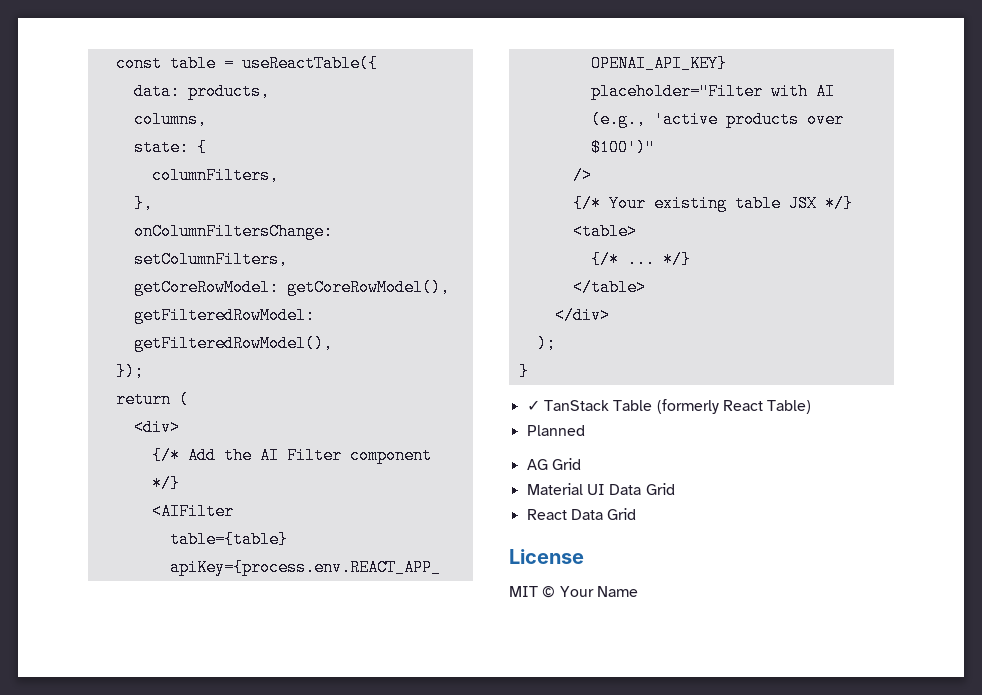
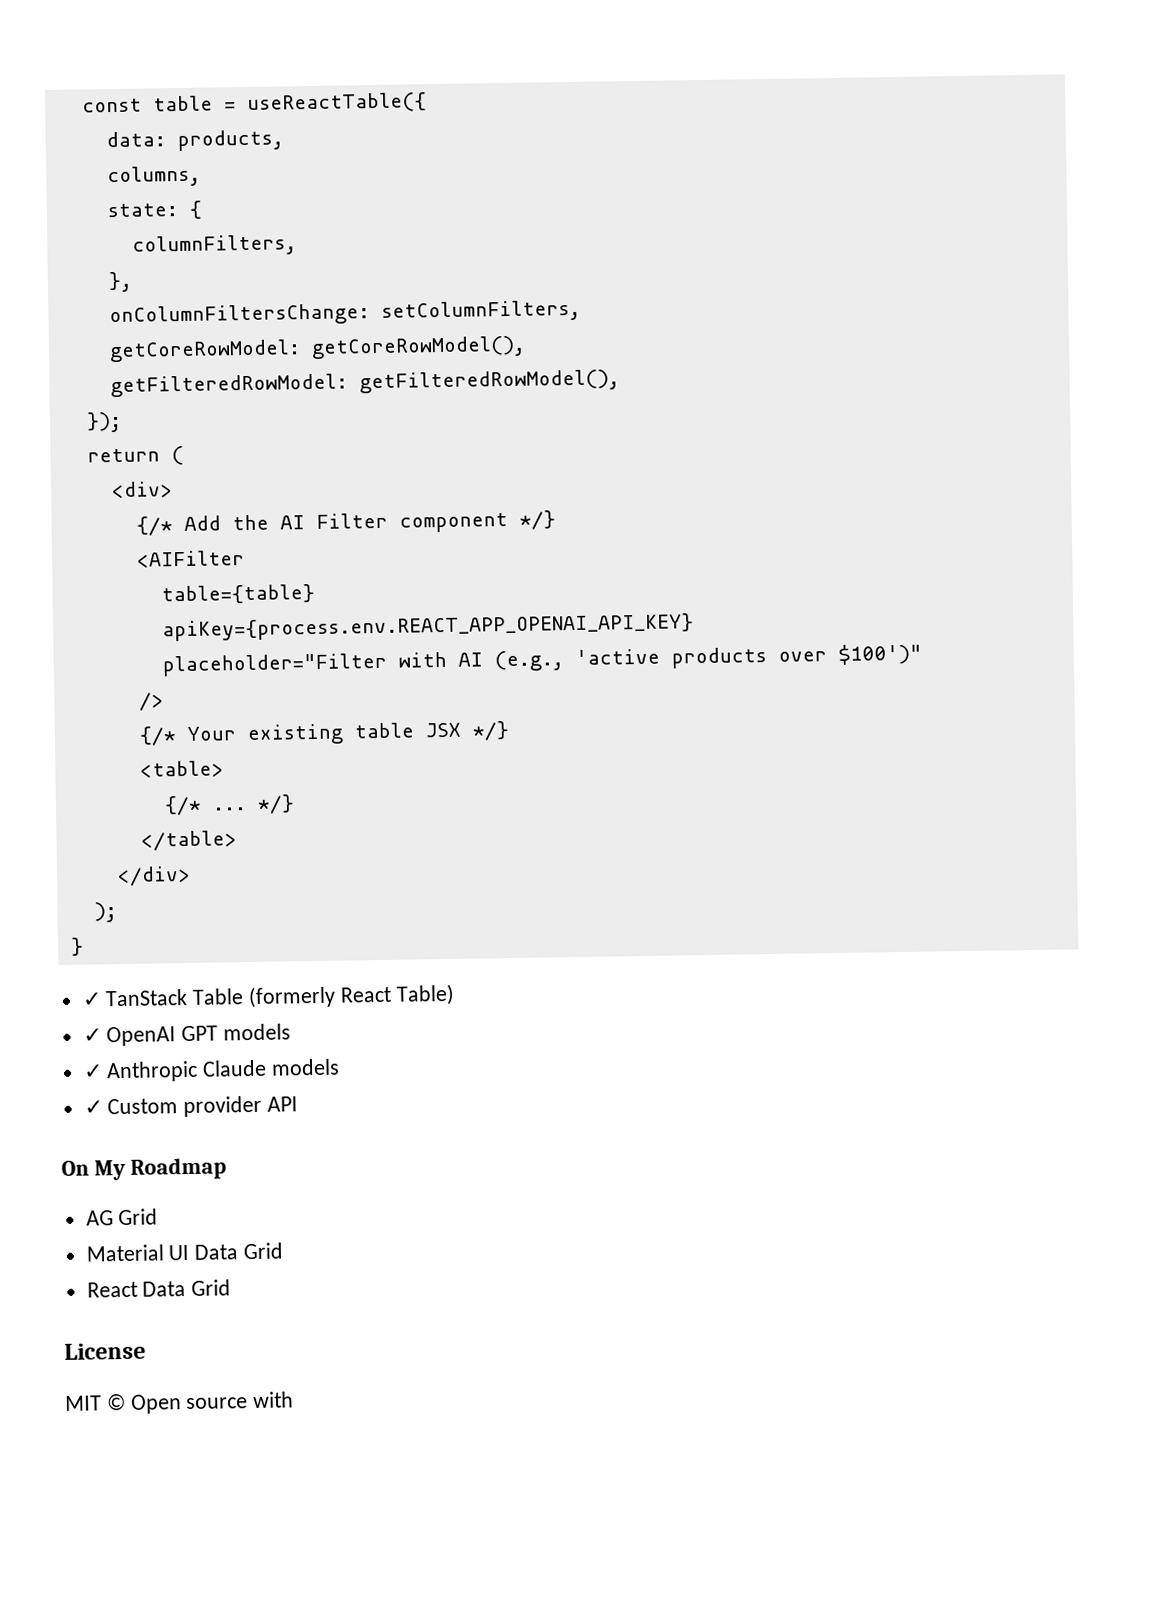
[526,425,585,436] Planned -> [82,1023,292,1047] [82,1058,341,1083] [83,1095,299,1118] [61,1157,227,1181] ✓ OpenAI GPT models // ✓ Anthropic Claude models // ✓ Custom provider API // On My Roadmap
[559,586,638,597] Your Name -> [130,1391,295,1414] Open source with

